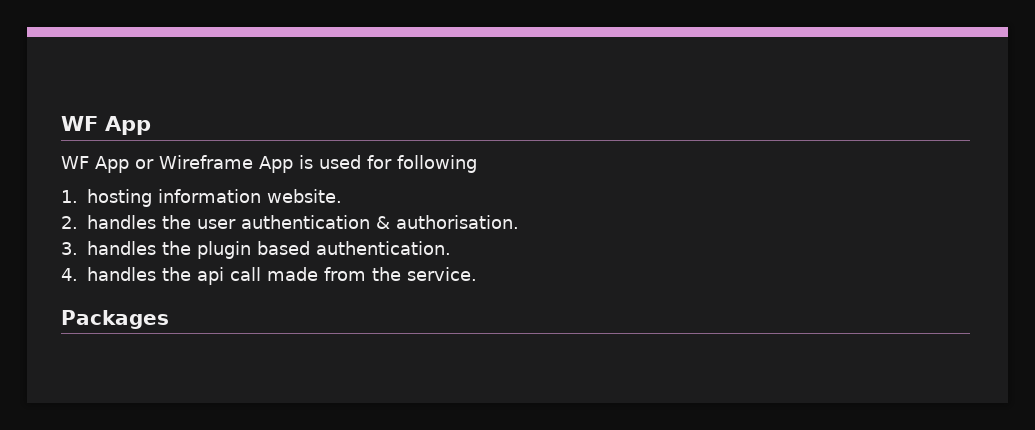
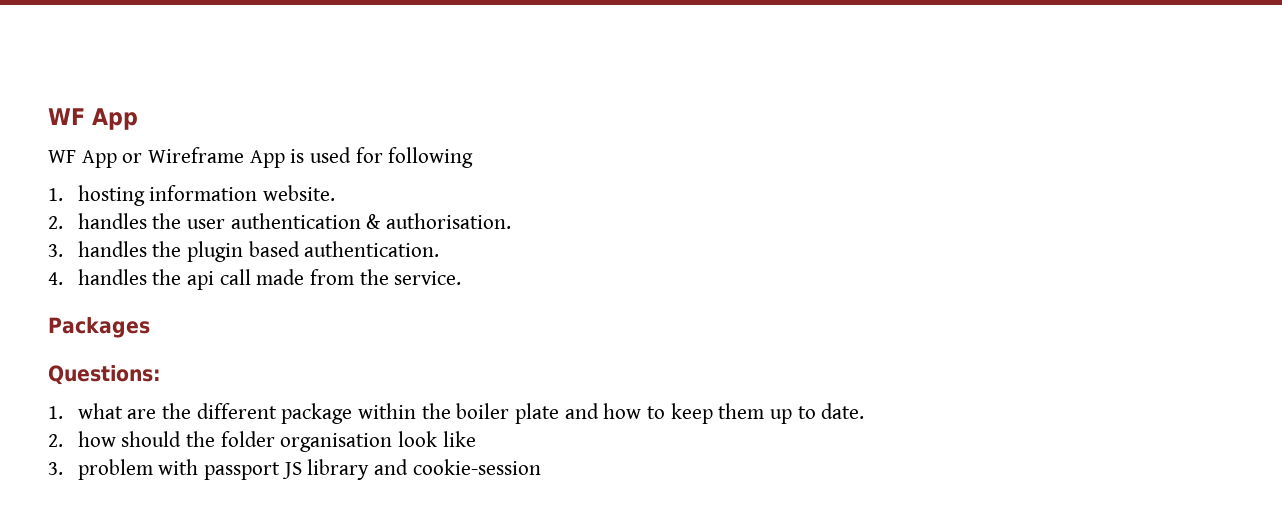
(169, 319) none -> [48,365,161,385] [48,403,865,424] [48,431,476,452] [48,459,541,480] // Questions: // 1. what are the different package within the boiler plate and how to keep them up to date. // 2. how should the folder organisation look like // 3. problem with passport JS library and cookie-session

